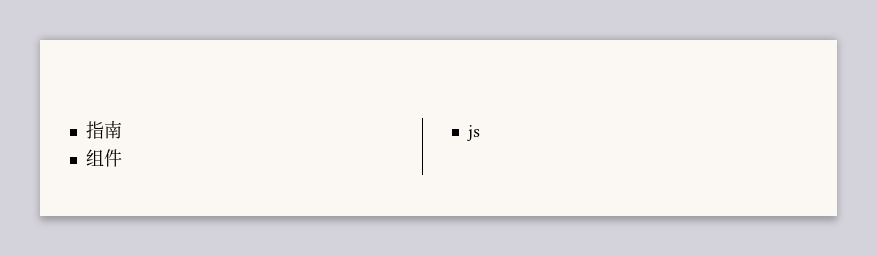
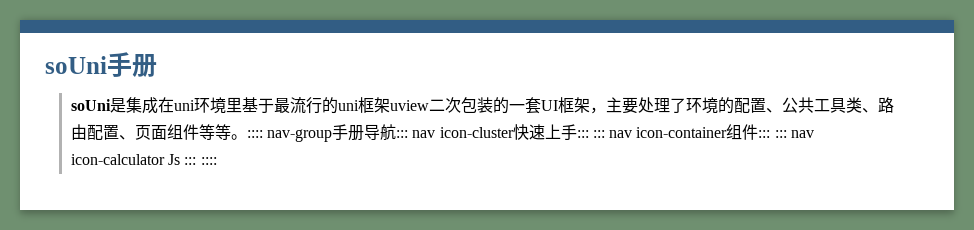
[85,120,122,139] [85,149,122,167] [466,125,480,141] 指南 // 组件 // js -> [45,52,157,77] [70,97,894,114] [70,124,815,142] [70,154,217,165] soUni手册 // soUni是集成在uni环境里基于最流行的uni框架uview二次包装的一套UI框架，主要处理了环境的配置、公共工具类、路由配置、页面组件等等。:::: nav-group手册导航::: nav icon-cluster快速上手::: ::: nav icon-container组件::: ::: nav icon-calculator Js ::: ::::

